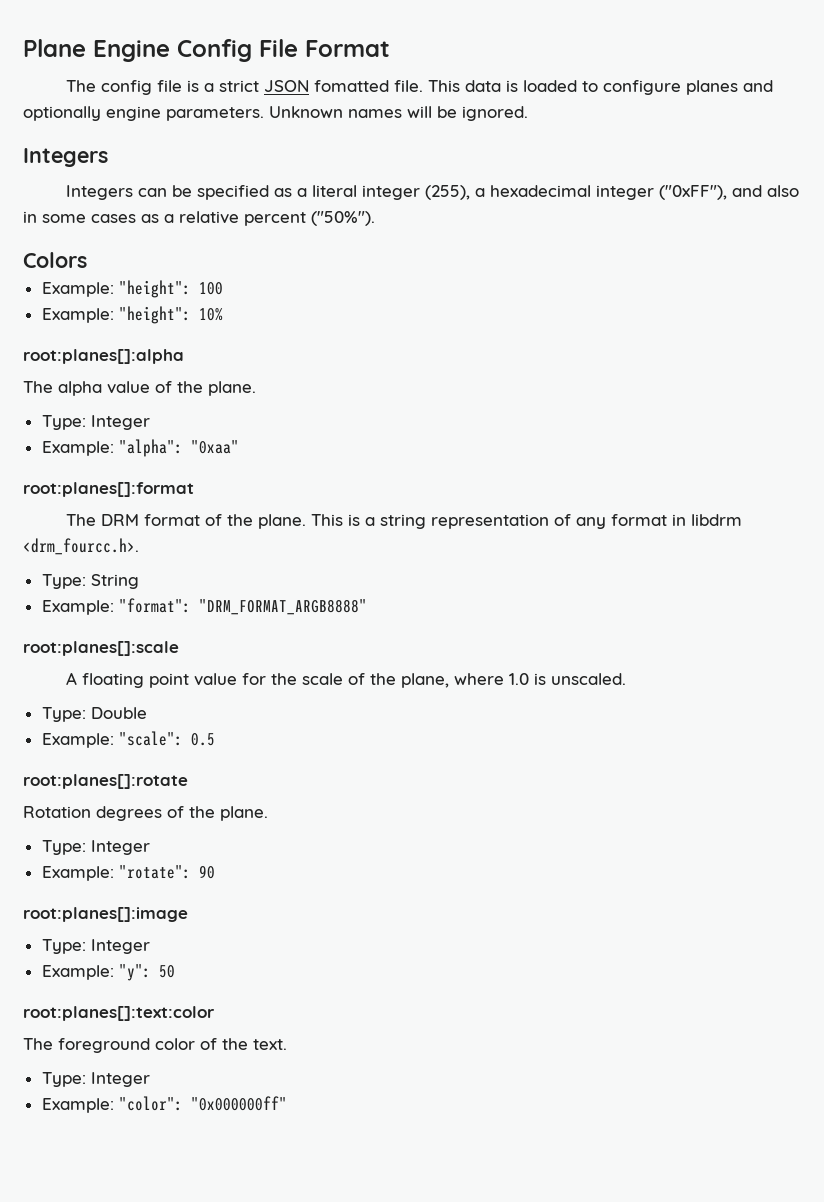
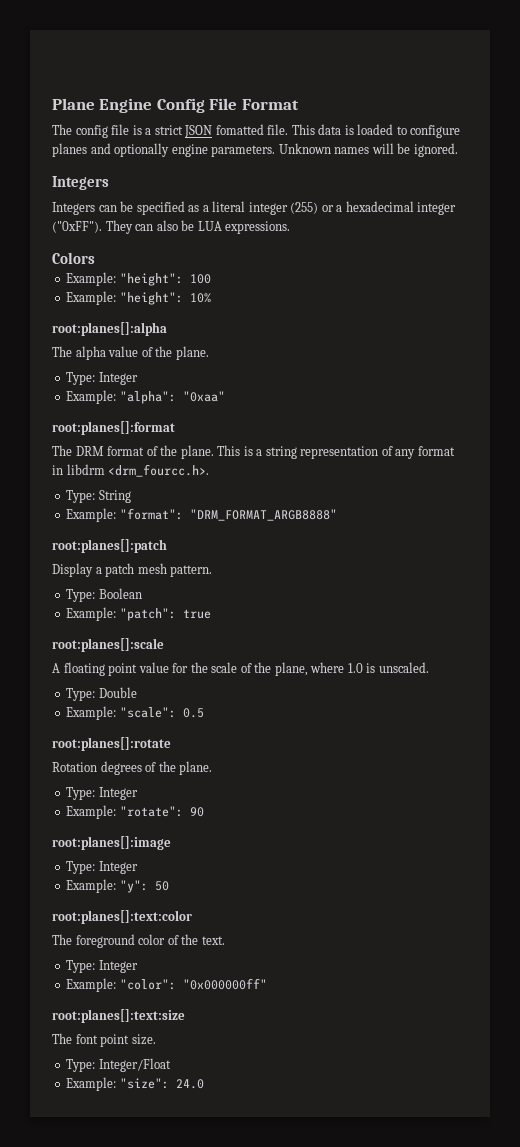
[425,185,471,200] (255), -> [290,202,334,214] (255) or
[659,185,800,200] [23,211,375,226] ("0xFF"), and also in some cases as a relative percent ("50%"). -> [52,220,291,234] ("0xFF"). They can also be LUA expressions.
(367, 607) none -> [52,539,167,553] [52,563,213,577] [66,588,142,602] [66,607,211,621] // root:planes[]:patch // Display a patch mesh pattern. // Type: Boolean // Example: "patch": true
(287, 1103) none -> [52,1009,185,1023] [52,1033,156,1047] [66,1058,171,1072] [66,1077,204,1091] // root:planes[]:text:size // The font point size. // Type: Integer/Float // Example: "size": 24.0

